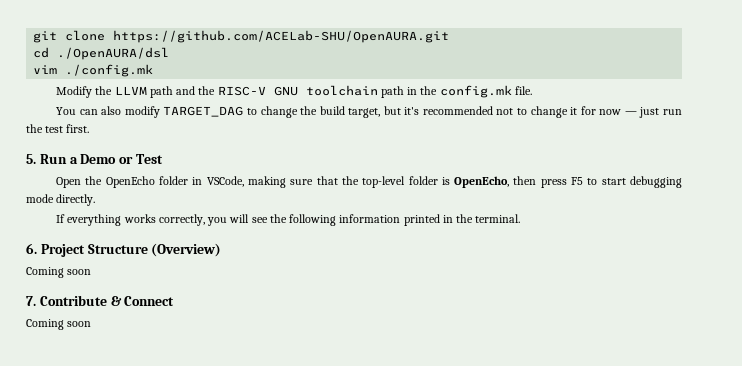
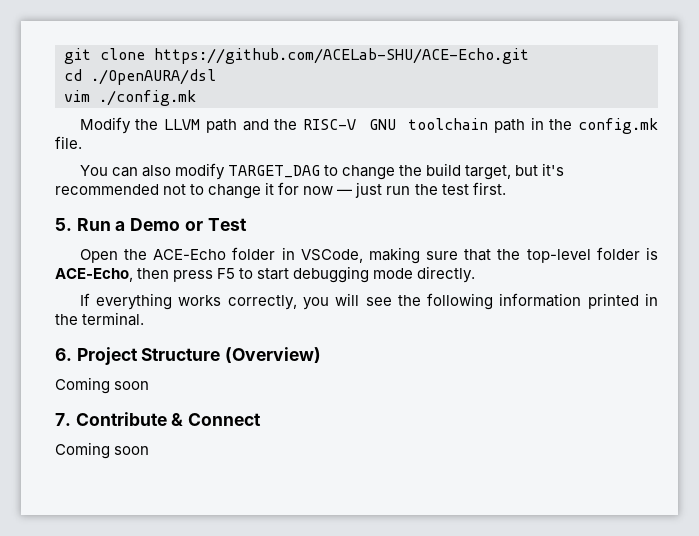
[113,30,450,43] https://github.com/ACELab-SHU/OpenAURA.git -> [154,48,529,64] https://github.com/ACELab-SHU/ACE-Echo.git
[105,176,155,188] OpenEcho -> [153,249,227,260] ACE-Echo
[454,176,510,188] OpenEcho, -> [55,268,133,282] ACE-Echo,

